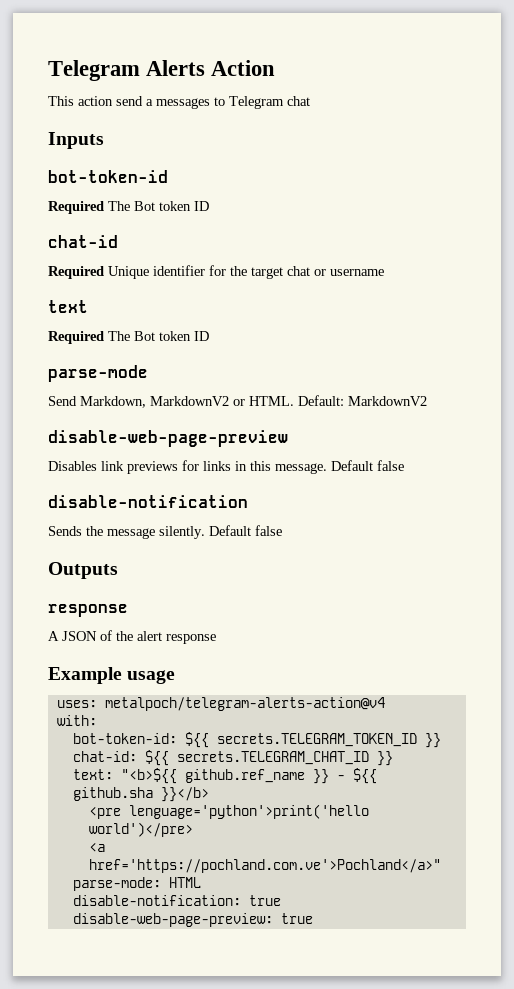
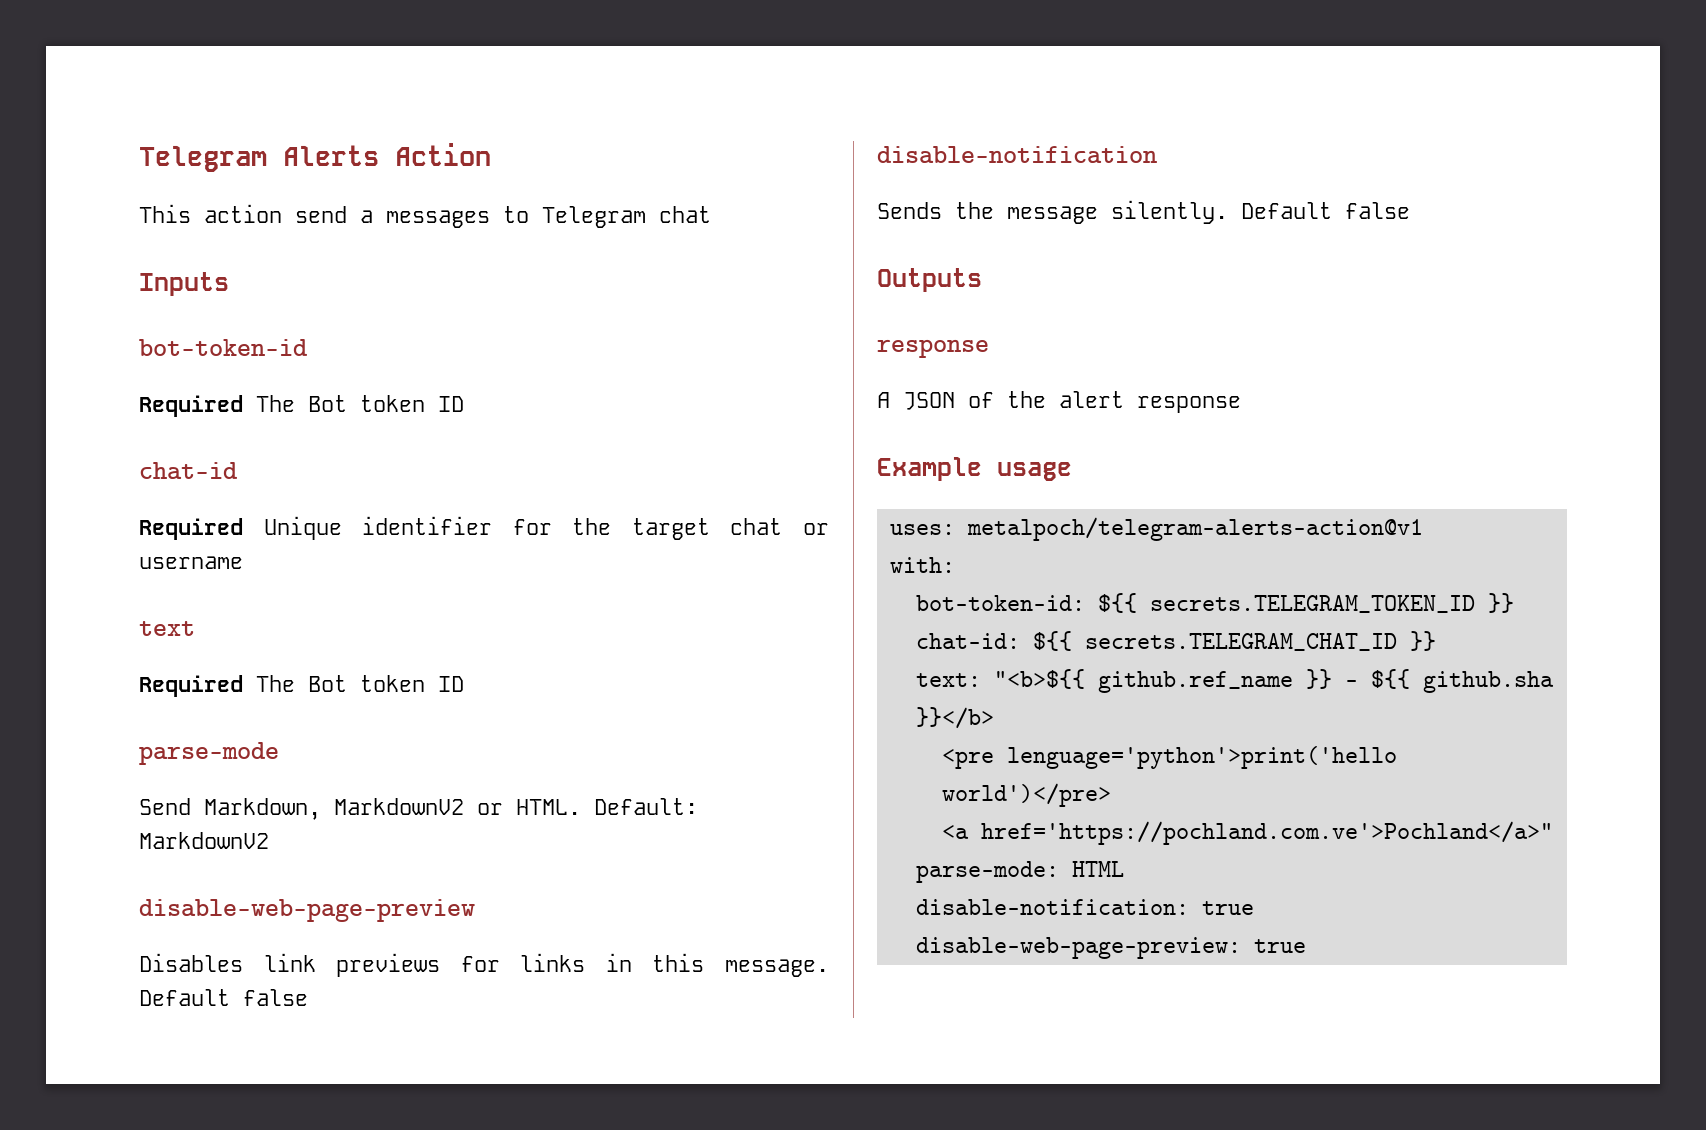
[104,697,385,711] metalpoch/telegram-alerts-action@v4 -> [966,517,1423,541] metalpoch/telegram-alerts-action@v1

